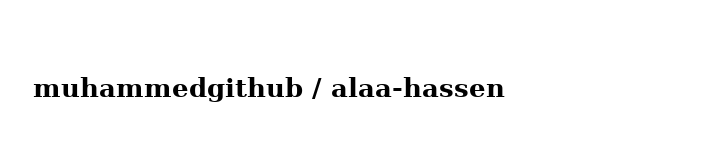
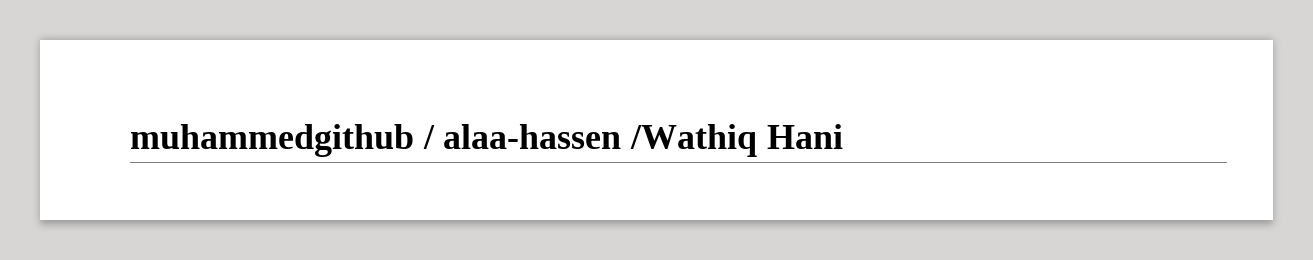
(505, 87) none -> [630,124,843,157] /Wathiq Hani

